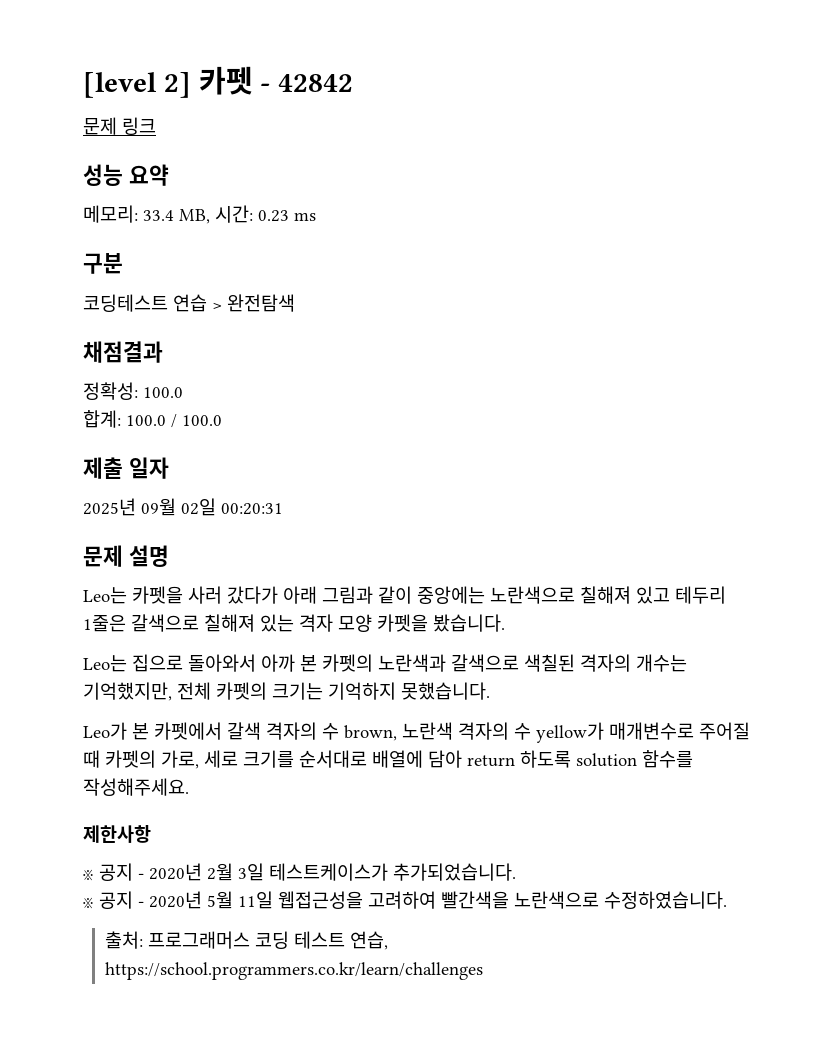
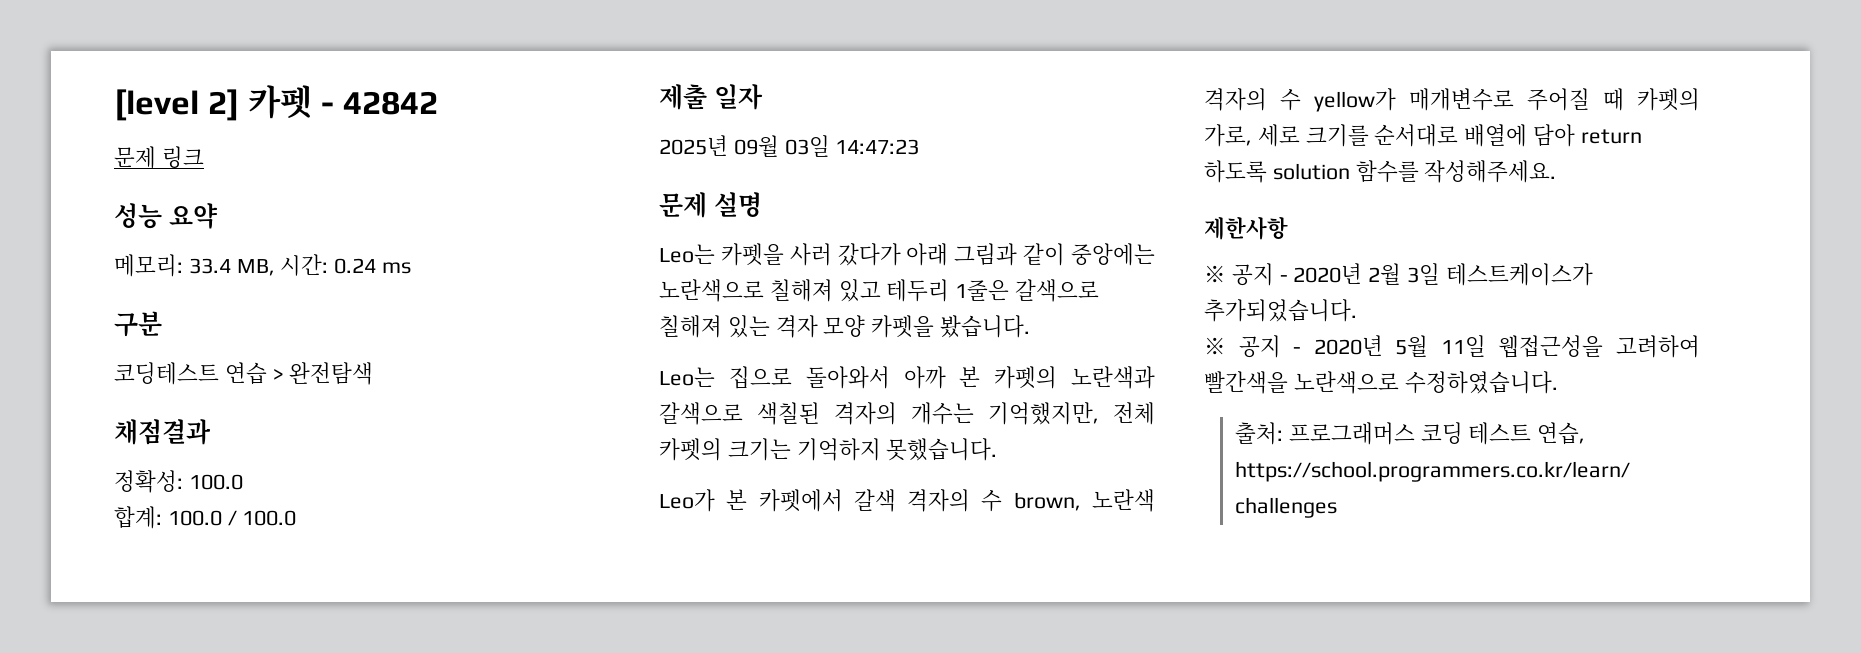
[258,210,289,222] 0.23 -> [334,258,377,274] 0.24
[181,498,283,516] 02일 00:20:31 -> [784,135,920,157] 03일 14:47:23

